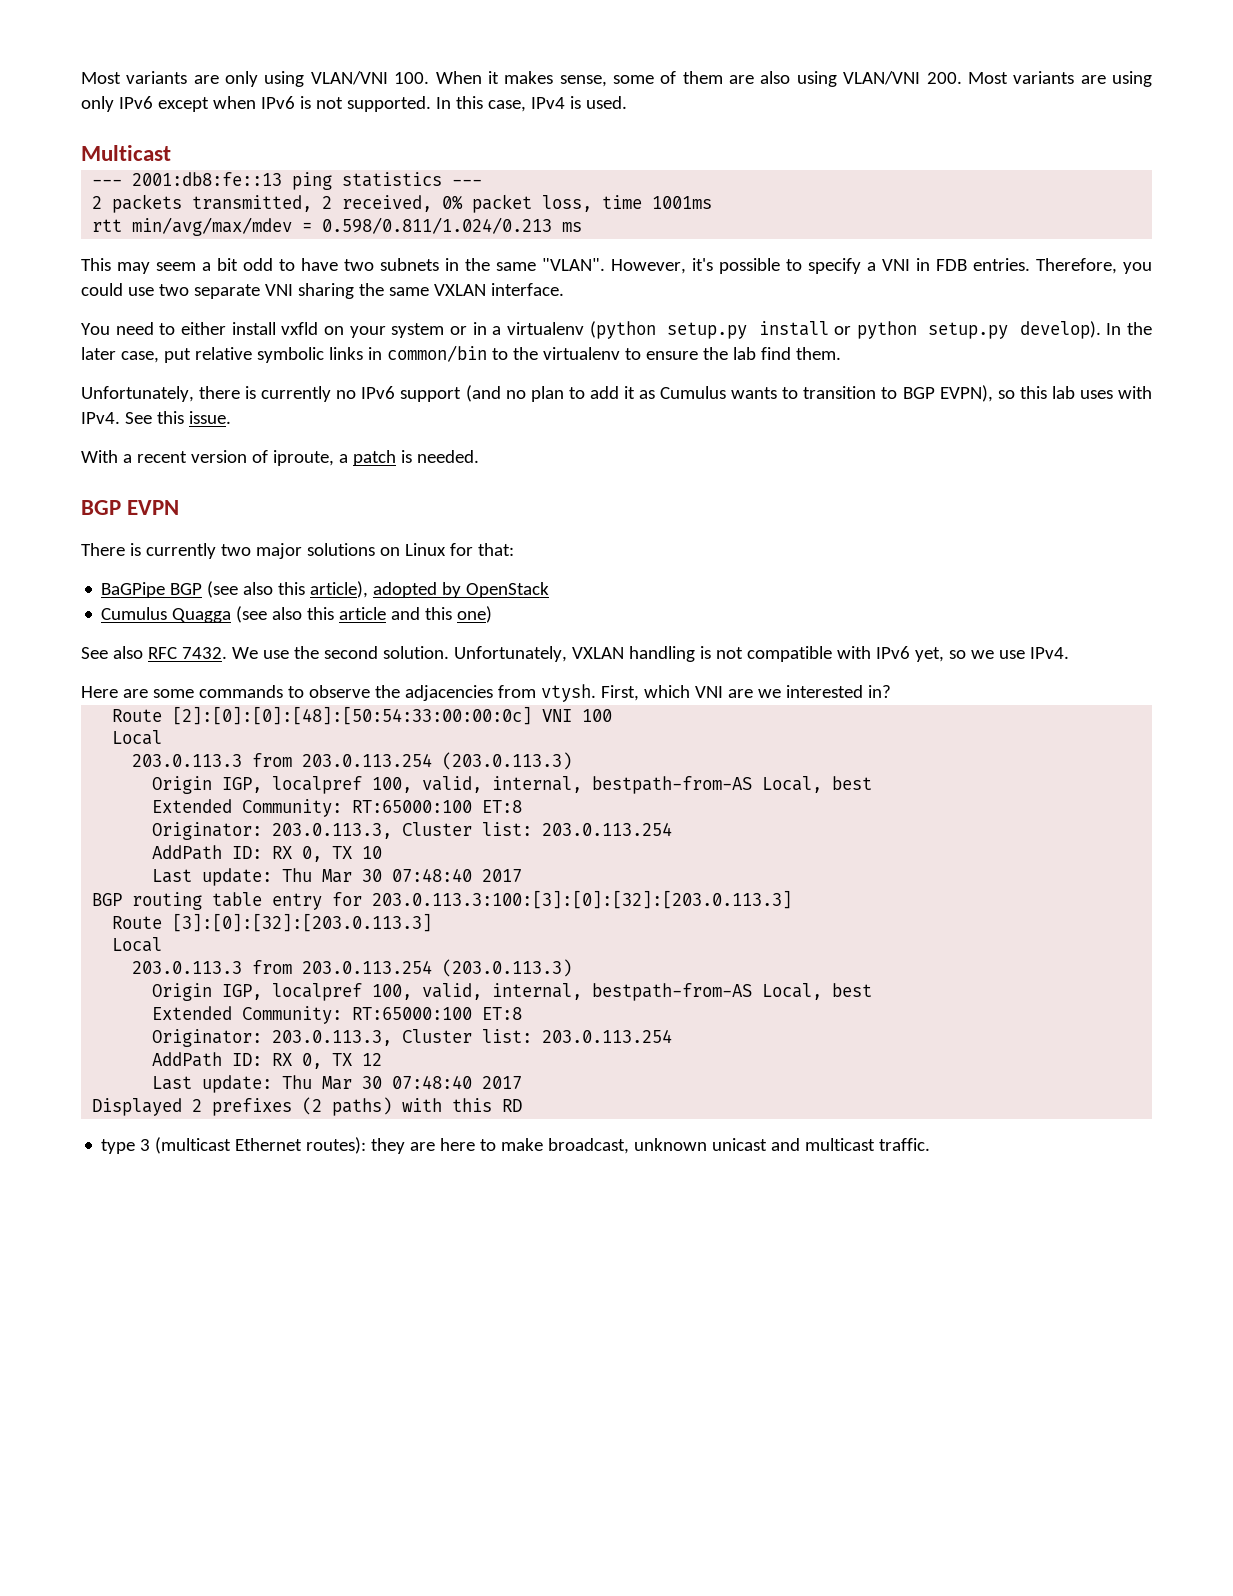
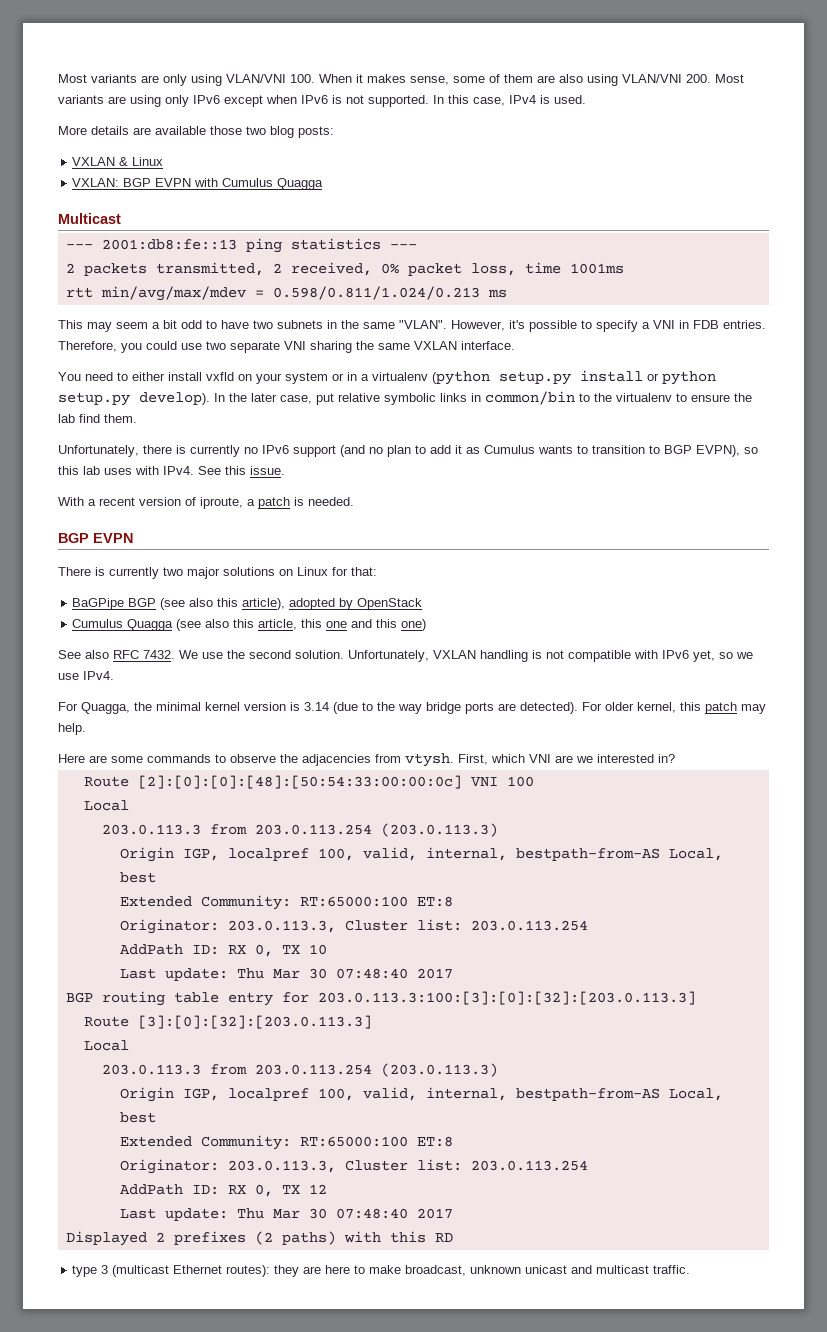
(627, 102) none -> [58,126,334,138] [72,157,164,166] [72,178,324,190] // More details are available those two blog posts: // VXLAN & Linux // VXLAN: BGP EVPN with Cumulus Quagga
[339,607,387,620] article -> [258,619,348,630] article, this one
(1069, 653) none -> [58,702,766,714] [58,723,86,735] // For Quagga, the minimal kernel version is 3.14 (due to the way bridge ports are detected). For older kernel, this patch may help.

